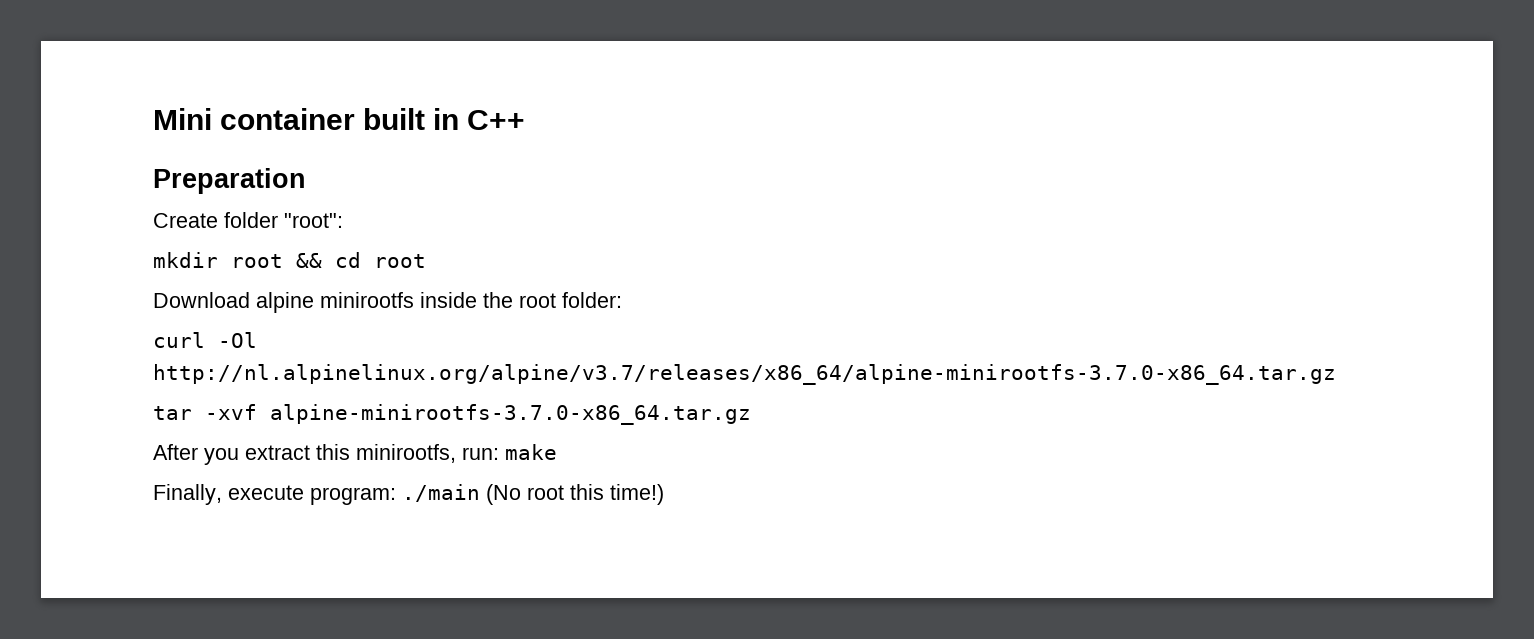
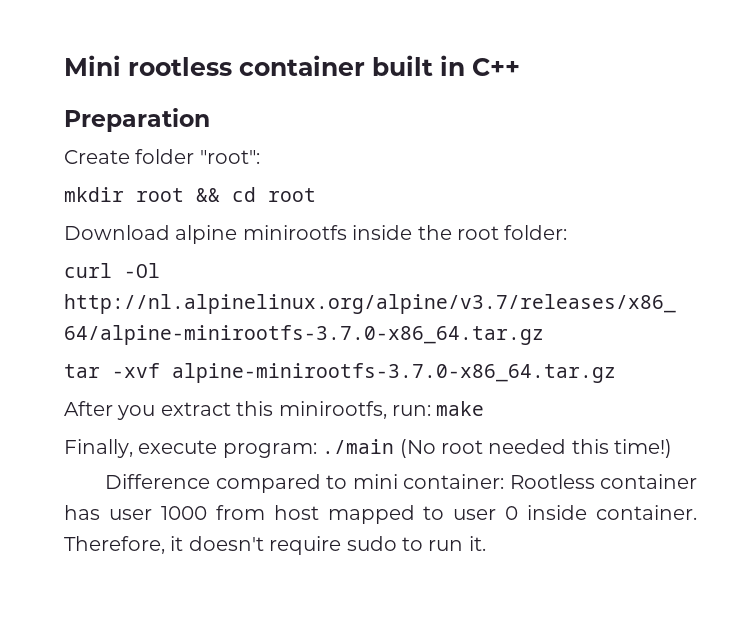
(212, 119) none -> [128,57,232,76] rootless
(564, 492) none -> [488,439,567,454] needed
(664, 494) none -> [105,474,697,493] [64,505,697,524] [64,536,486,555] // Difference compared to mini container: Rootless container has user 1000 from host mapped to user 0 inside container. Therefore, it doesn't require sudo to run it.

